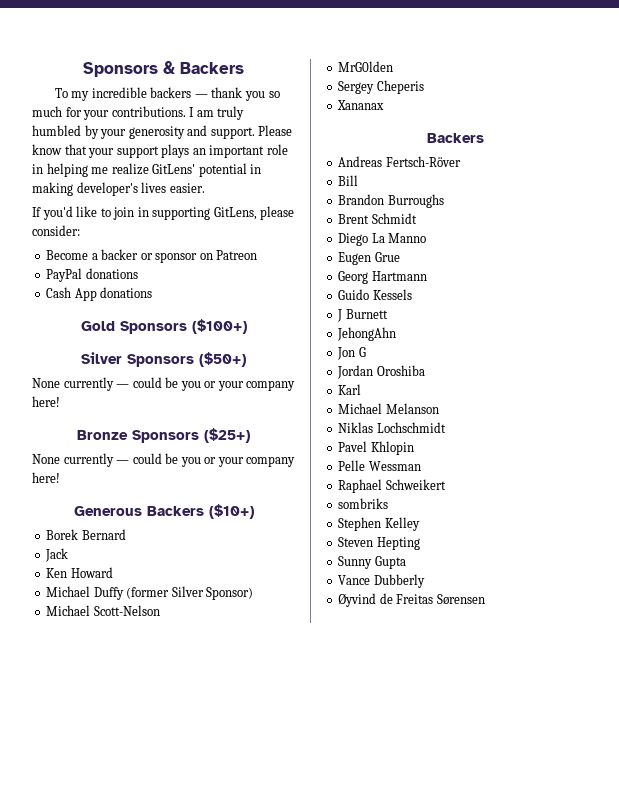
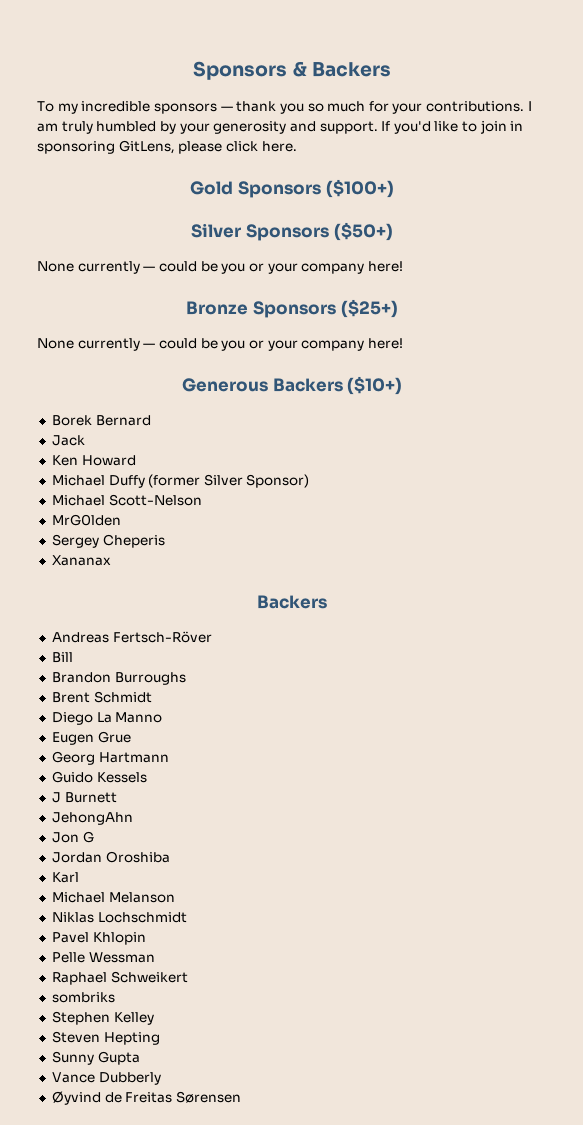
[150,87,192,98] backers -> [153,103,217,114] sponsors
[258,125,293,136] [32,144,288,158] [32,163,262,177] [32,182,205,196] Please know that your support plays an important role in helping me realize GitLens' potential in making developer's lives easier. // -> (378, 127) none
[152,207,211,220] supporting -> [37,141,115,154] sponsoring
[32,225,80,236] [46,249,258,263] [46,268,138,282] [46,287,153,301] consider: // Become a backer or sponsor on Patreon // PayPal donations // Cash App donations -> [225,141,297,152] click here.

